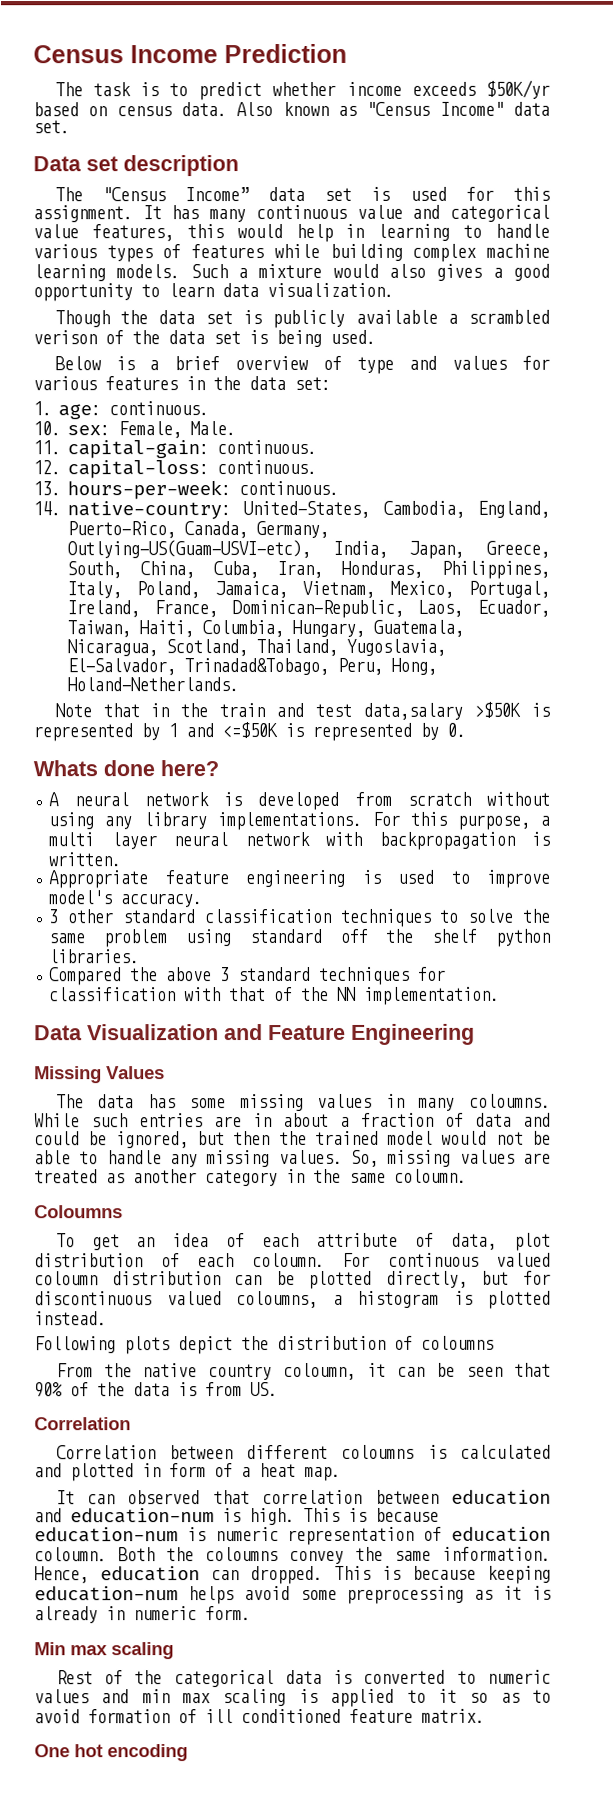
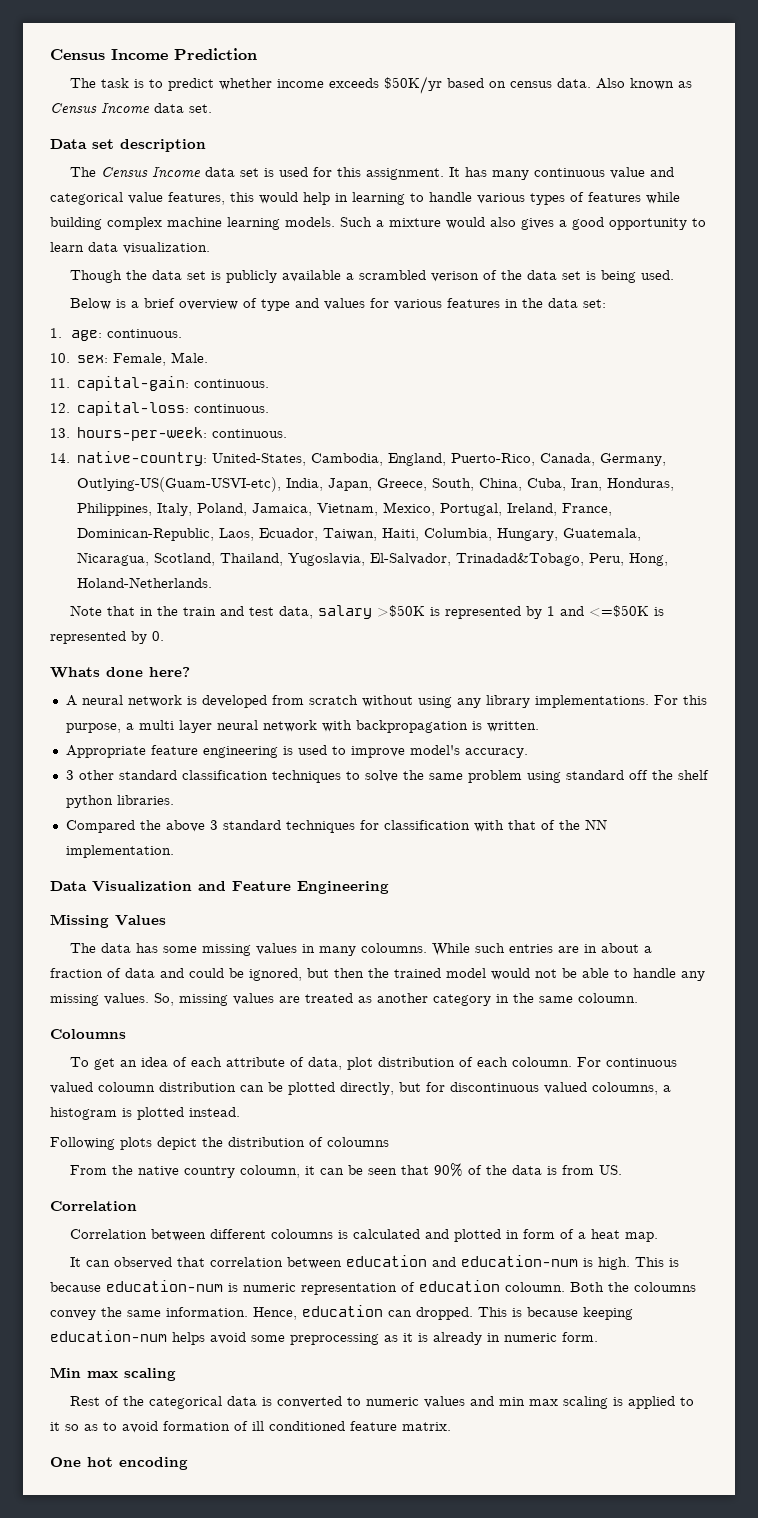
[366,101,504,116] "Census Income" -> [50,103,150,114] Census Income
[101,187,249,202] "Census Income” -> [101,167,202,178] Census Income
[363,702,464,720] data,salary -> [279,605,373,619] data, salary

